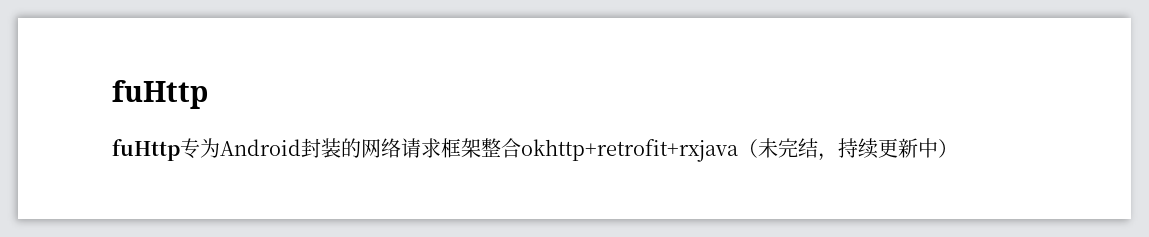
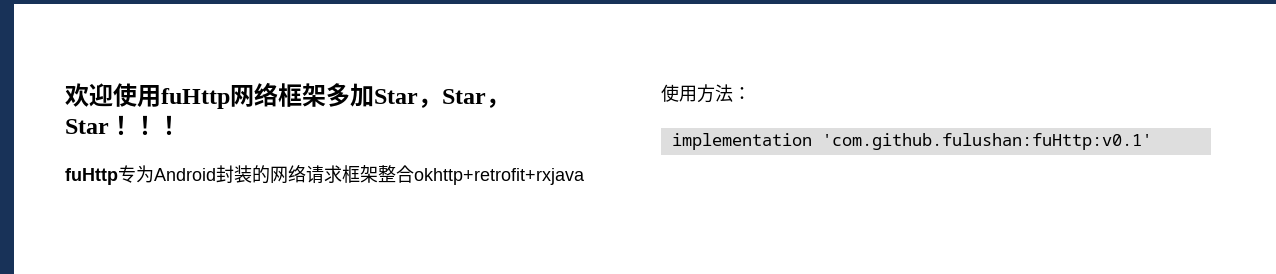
[112,80,208,109] fuHttp -> [65,82,510,109] [65,115,181,135] 欢迎使用fuHttp网络框架多加Star，Star，Star！！！
[738,138,958,161] （未完结，持续更新中） -> [661,84,751,103] [671,133,1152,150] // 使用方法： // implementation 'com.github.fulushan:fuHttp:v0.1'

